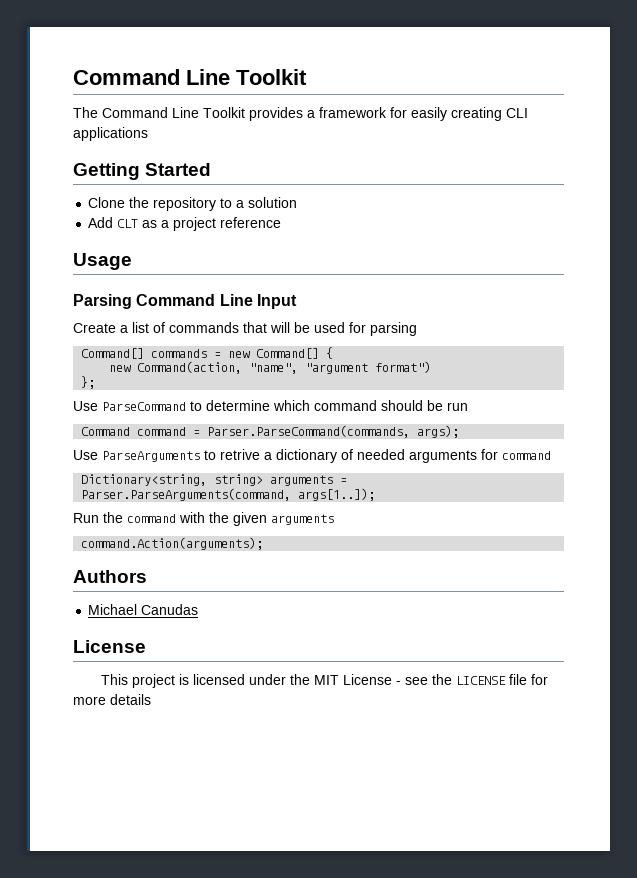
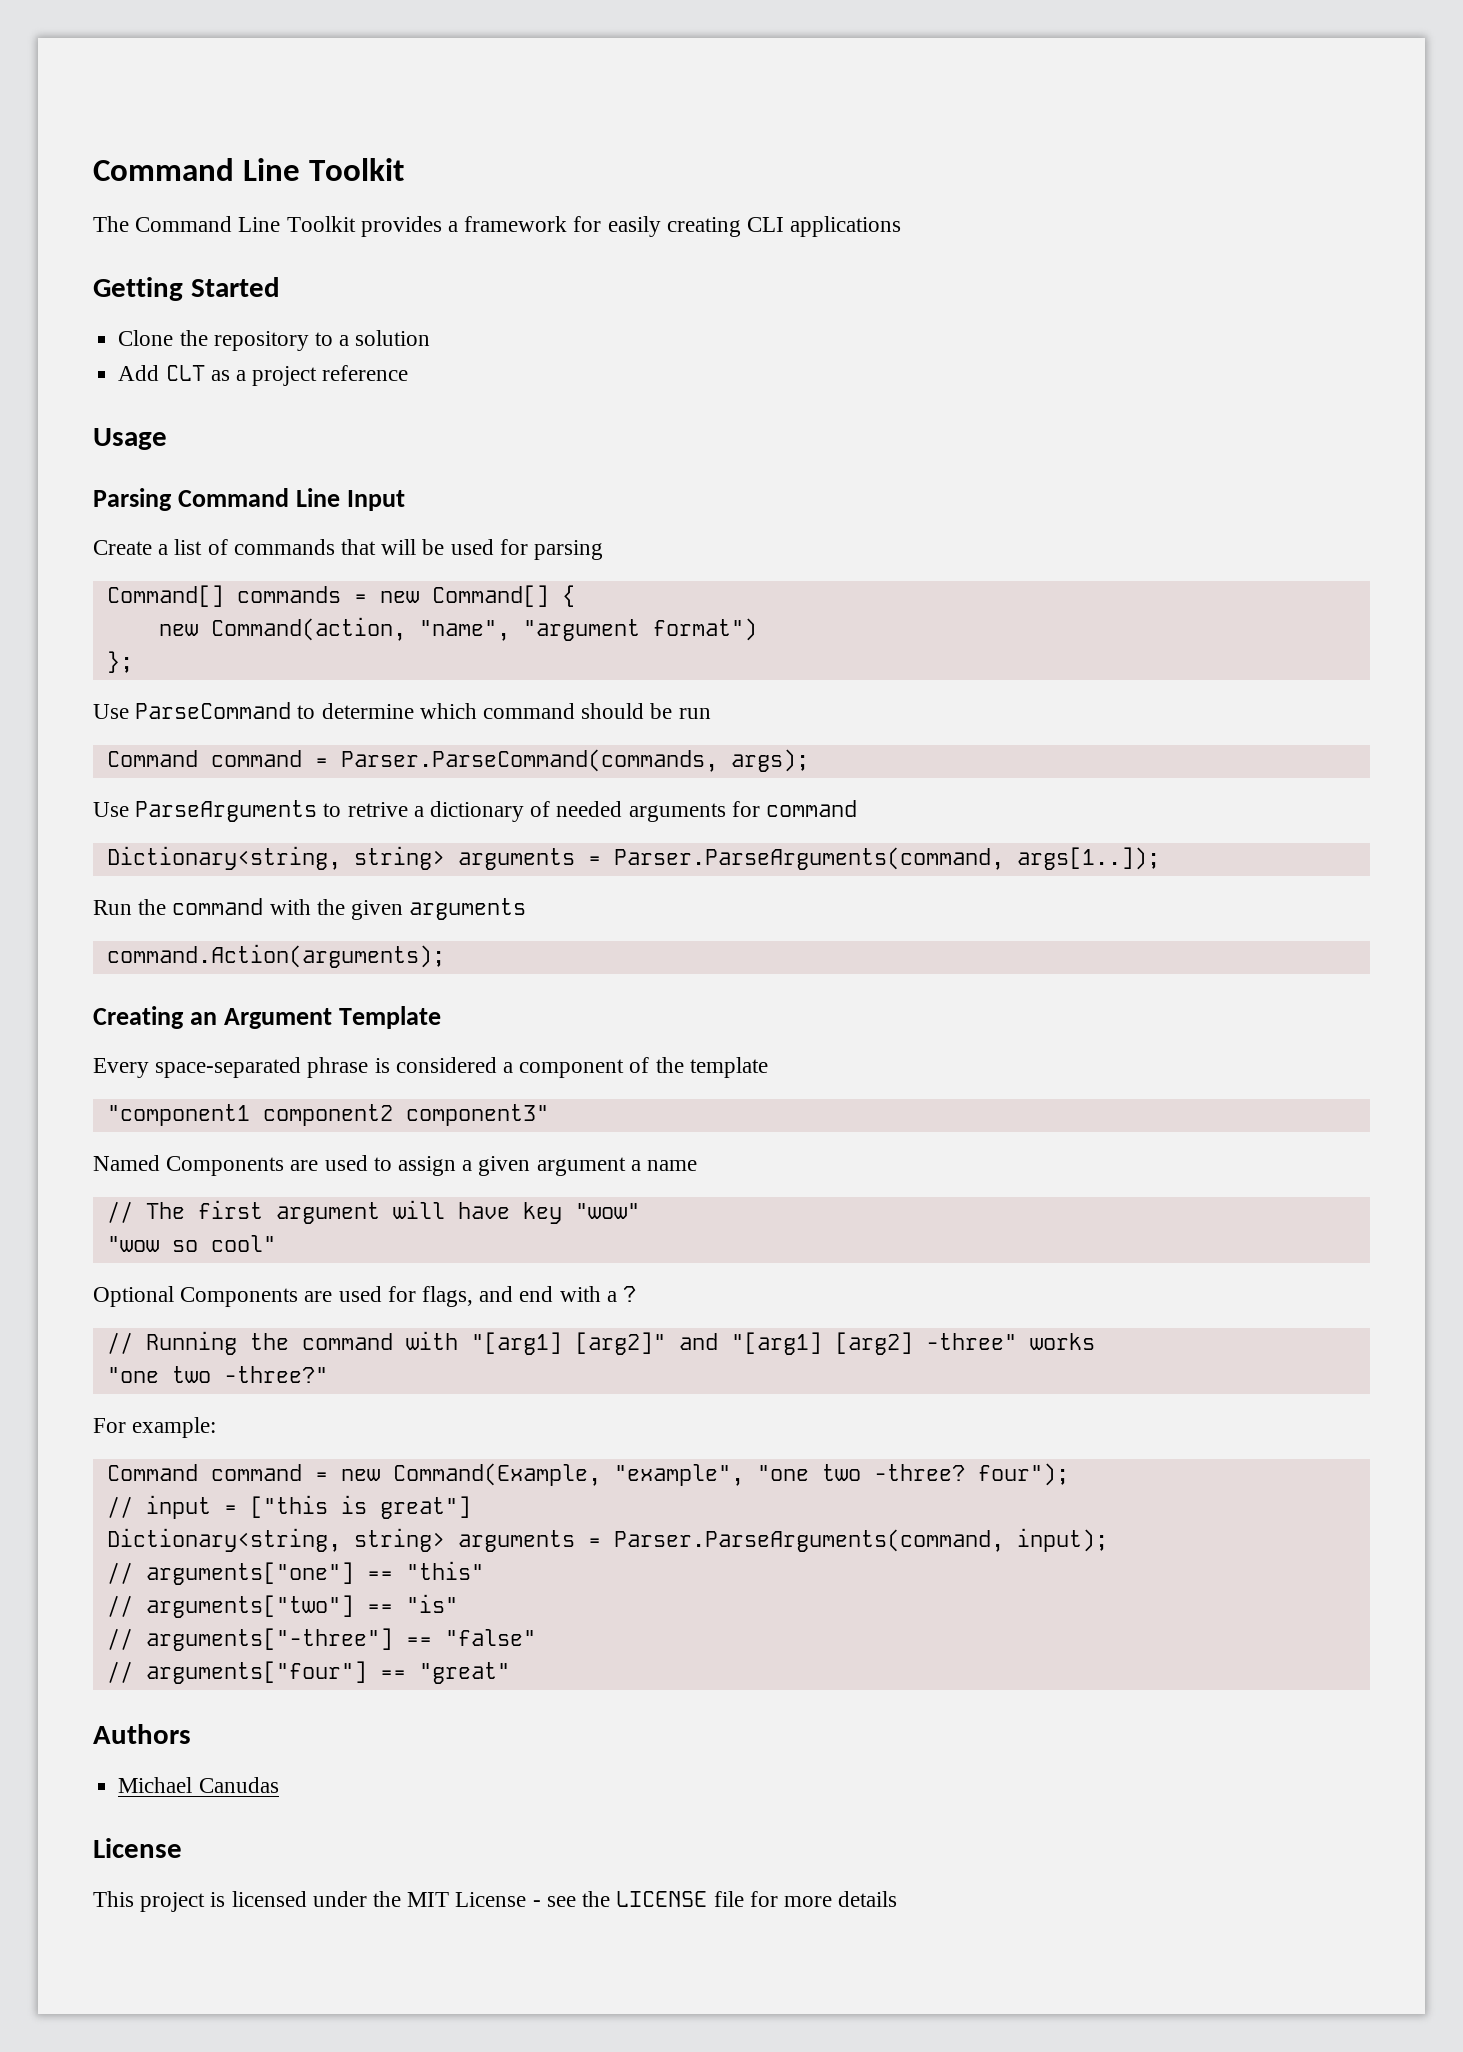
(264, 543) none -> [93,1006,442,1029] [93,1057,768,1078] [106,1104,549,1126] [93,1155,698,1176] [106,1200,640,1224] [106,1235,276,1252] [93,1286,637,1307] [106,1331,1095,1355] [106,1366,328,1383] [93,1417,217,1438] [106,1463,1069,1486] [106,1495,471,1519] [106,1528,1108,1552] [106,1561,484,1585] [106,1594,458,1618] [106,1628,536,1651] [106,1661,510,1684] // Creating an Argument Template // Every space-separated phrase is considered a component of the template // "component1 component2 component3" // Named Components are used to assign a given argument a name // // The first argument will have key "wow" // "wow so cool" // Optional Components are used for flags, and end with a ? // // Running the command with "[arg1] [arg2]" and "[arg1] [arg2] -three" works // "one two -three?" // For example: // Command command = new Command(Example, "example", "one two -three? four"); // // input = ["this is great"] // Dictionary<string, string> arguments = Parser.ParseArguments(command, input); // // arguments["one"] == "this" // // arguments["two"] == "is" // // arguments["-three"] == "false" // // arguments["four"] == "great"

